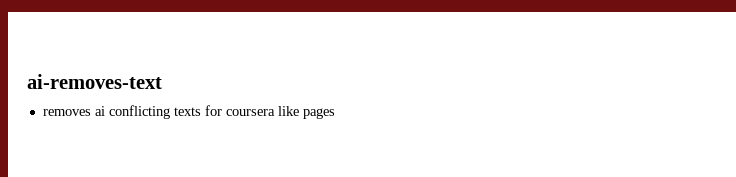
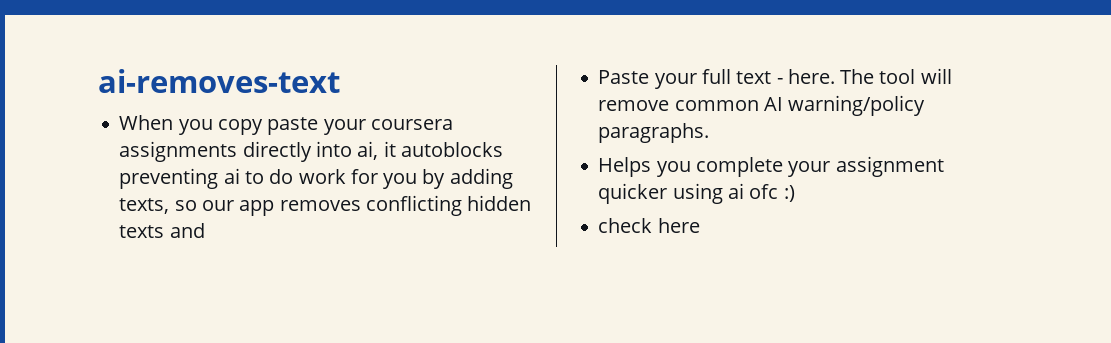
[42,105,335,119] removes ai conflicting texts for coursera like pages -> [119,115,453,135] [119,141,503,162] [119,168,513,189] [119,195,532,216] [119,223,205,238] [598,68,952,89] [598,95,926,116] [598,123,710,143] [598,156,944,177] [598,183,795,204] [598,218,700,233] When you copy paste your coursera assignments directly into ai, it autoblocks preventing ai to do work for you by adding texts, so our app removes conflicting hidden texts and // Paste your full text - here. The tool will remove common AI warning/policy paragraphs. // Helps you complete your assignment quicker using ai ofc :) // check here

